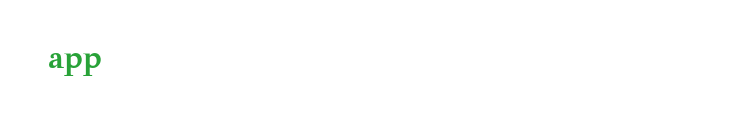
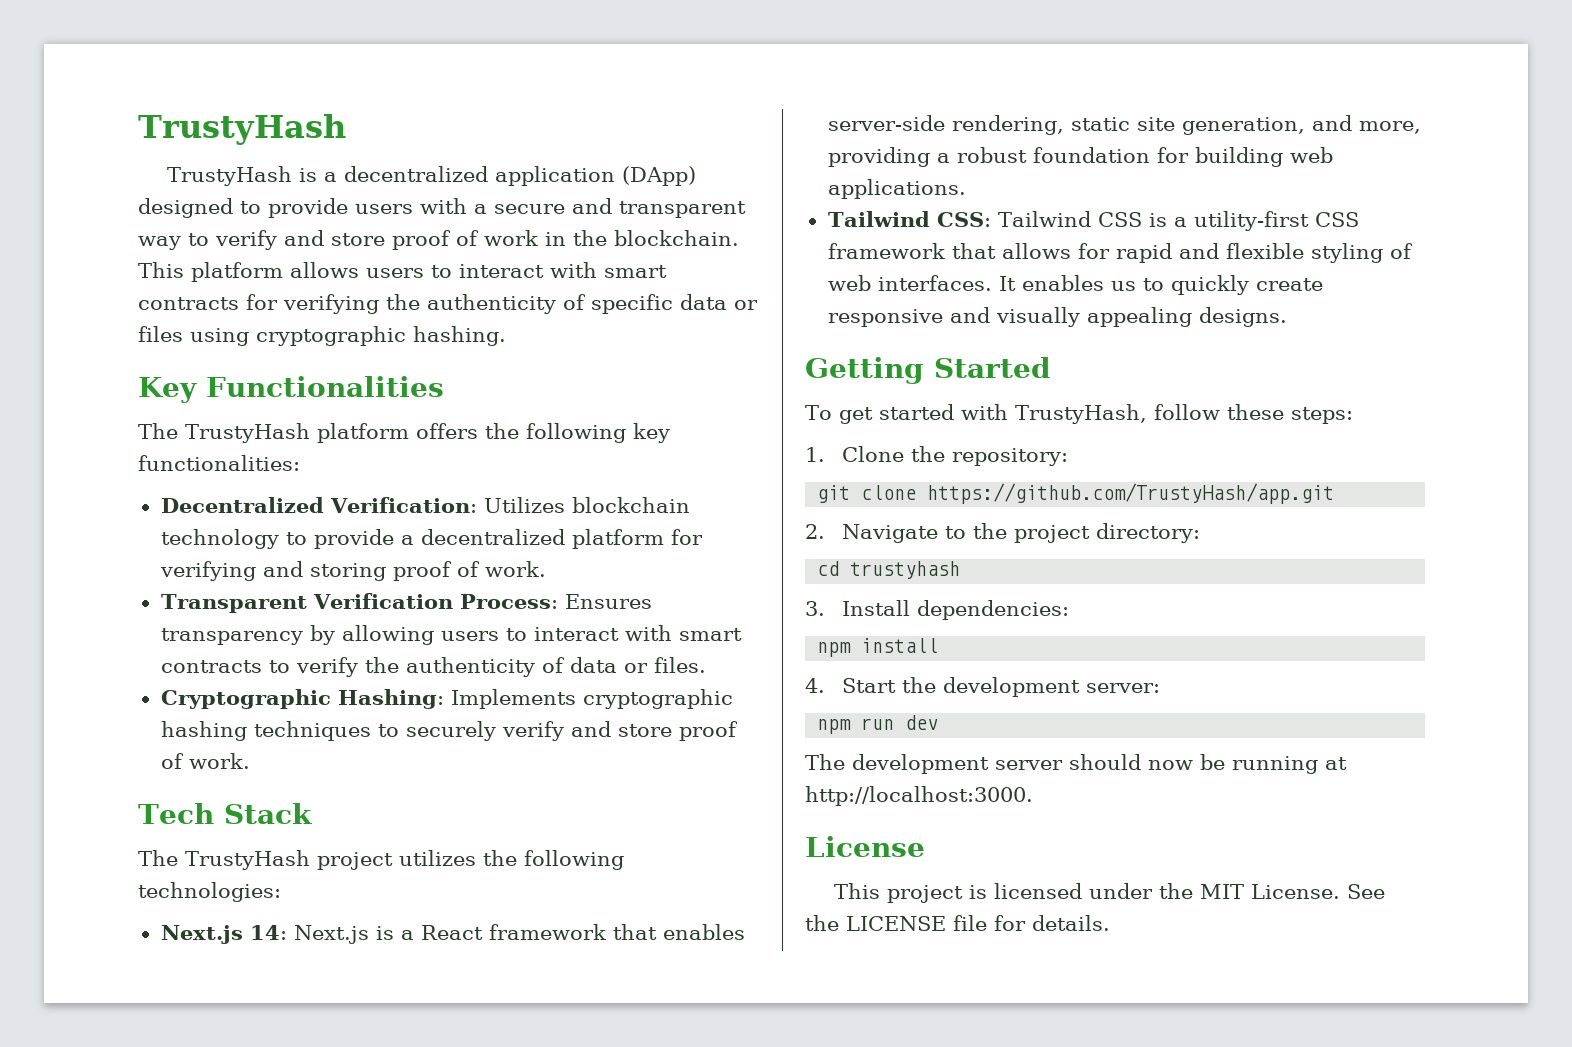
[48,52,102,76] app -> [138,114,346,145] [166,166,696,186] [138,198,746,218] [138,230,739,250] [138,262,667,282] [138,294,758,314] [138,326,506,346] [138,376,444,403] [138,423,670,443] [138,455,300,471] [160,497,690,513] [160,529,703,549] [159,561,546,581] [160,593,652,613] [160,625,742,645] [160,657,706,677] [160,689,733,709] [160,721,738,741] [160,753,250,769] [138,803,312,824] [138,850,624,870] [138,882,281,902] [160,924,745,944] [827,115,1421,135] [827,147,1333,167] [827,179,966,199] [827,211,1359,231] [827,243,1413,263] [827,275,1323,295] [827,307,1287,327] [805,357,1051,384] [805,404,1353,424] [805,446,1069,466] [817,483,1335,504] [805,523,1201,543] [817,561,961,579] [805,600,1070,620] [817,638,939,657] [805,677,1161,697] [817,715,939,734] [805,754,1347,774] [805,786,1033,806] [805,836,925,857] [833,883,1385,903] [805,915,1110,931] TrustyHash // TrustyHash is a decentralized application (DApp) designed to provide users with a secure and transparent way to verify and store proof of work in the blockchain. This platform allows users to interact with smart contracts for verifying the authenticity of specific data or files using cryptographic hashing. // Key Functionalities // The TrustyHash platform offers the following key functionalities: // Decentralized Verification: Utilizes blockchain technology to provide a decentralized platform for verifying and storing proof of work. // Transparent Verification Process: Ensures transparency by allowing users to interact with smart contracts to verify the authenticity of data or files. // Cryptographic Hashing: Implements cryptographic hashing techniques to securely verify and store proof of work. // Tech Stack // The TrustyHash project utilizes the following technologies: // Next.js 14: Next.js is a React framework that enables server-side rendering, static site generation, and more, providing a robust foundation for building web applications. // Tailwind CSS: Tailwind CSS is a utility-first CSS framework that allows for rapid and flexible styling of web interfaces. It enables us to quickly create responsive and visually appealing designs. // Getting Started // To get started with TrustyHash, follow these steps: // 1. Clone the repository: // git clone https://github.com/TrustyHash/app.git // 2. Navigate to the project directory: // cd trustyhash // 3. Install dependencies: // npm install // 4. Start the development server: // npm run dev // The development server should now be running at http://localhost:3000. // License // This project is licensed under the MIT License. See the LICENSE file for details.

